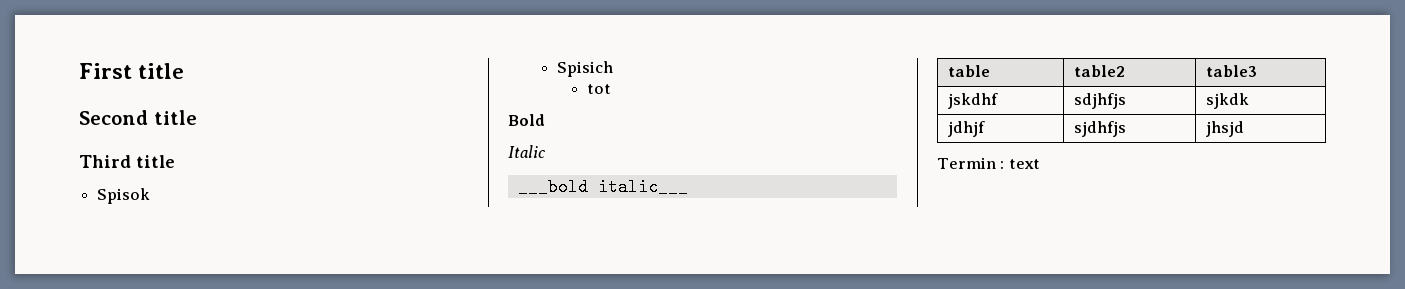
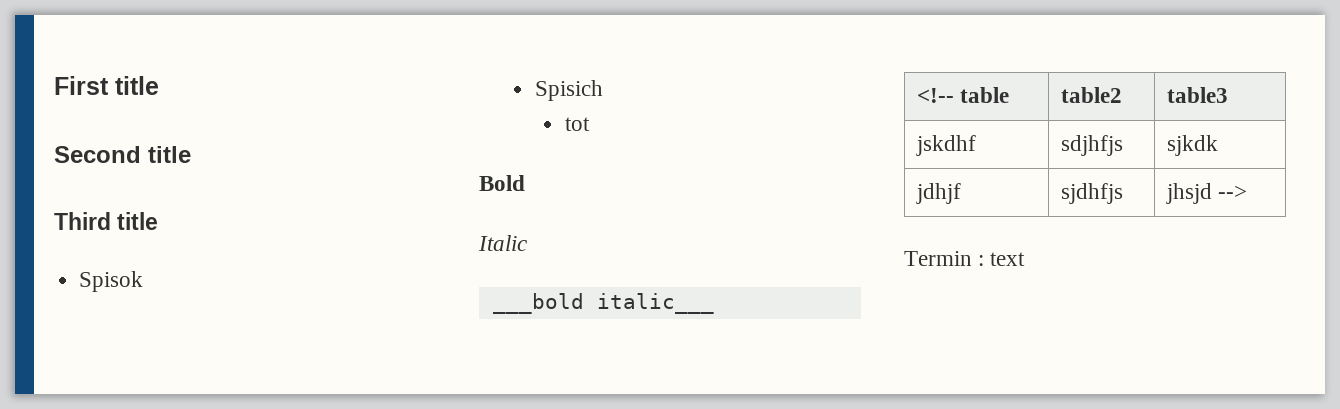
(688, 187) none -> [917,88,955,103] <!--
(1245, 129) none -> [1218,185,1248,199] -->

